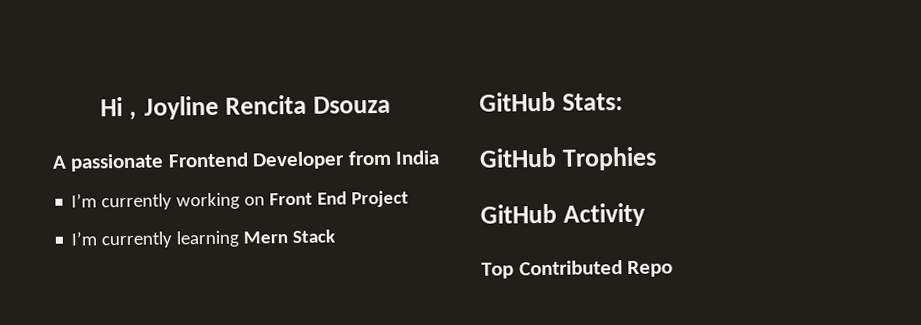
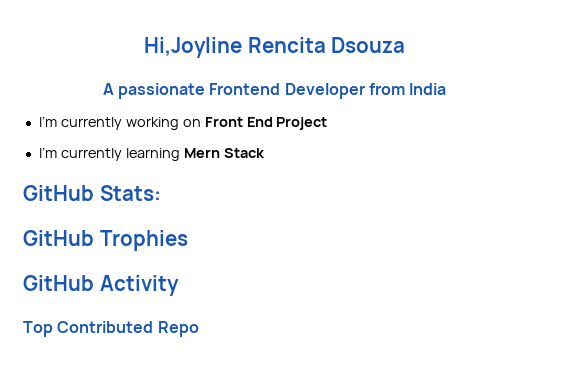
[100,95,219,120] Hi , Joyline -> [143,37,242,58] Hi,Joyline

